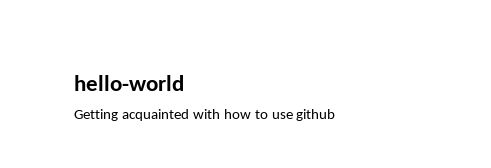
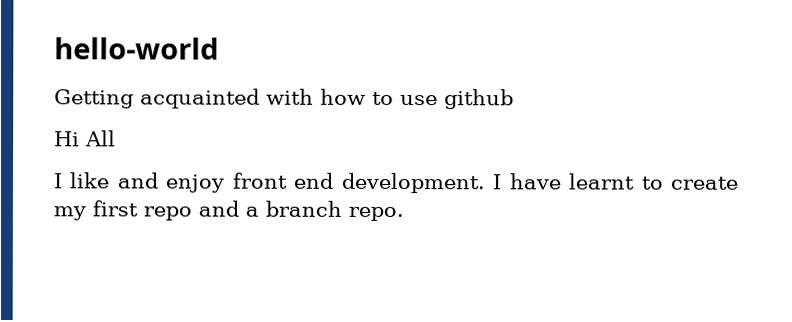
(336, 115) none -> [54,130,116,147] [53,172,739,194] [53,200,404,222] // Hi All // I like and enjoy front end development. I have learnt to create my first repo and a branch repo.

